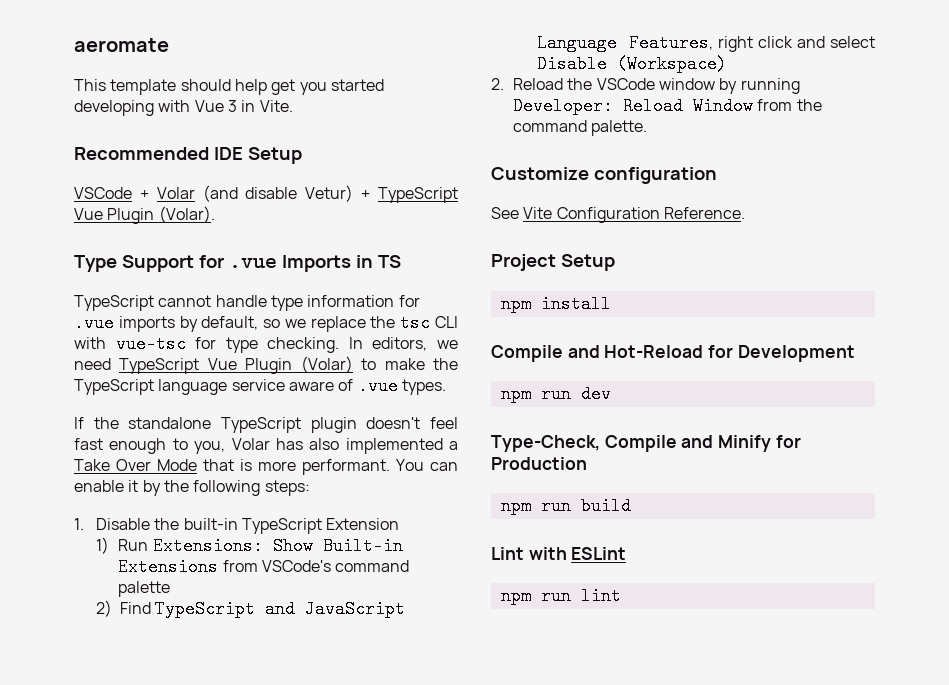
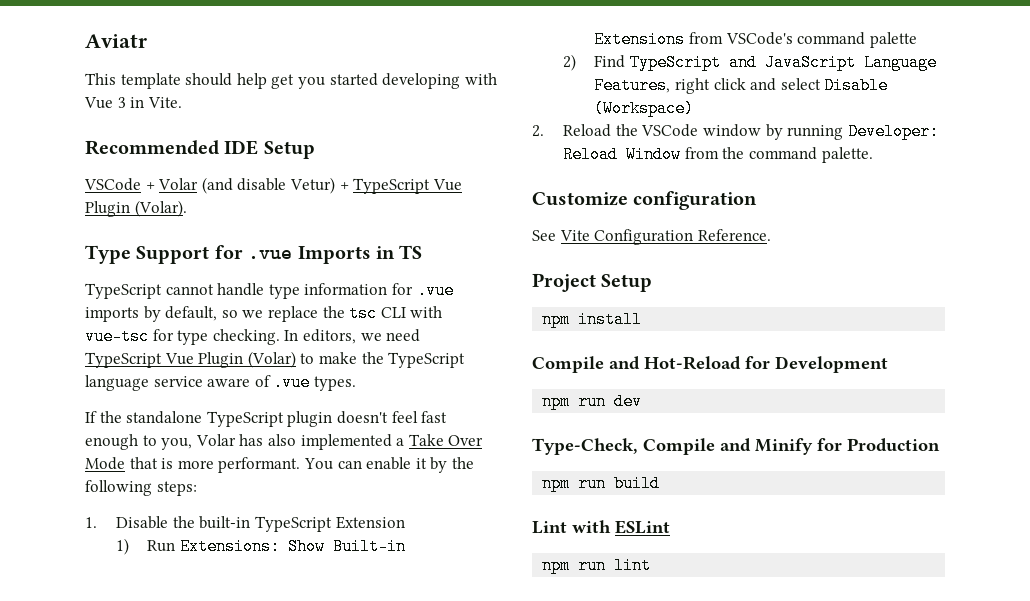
[74,38,169,52] aeromate -> [85,34,147,48] Aviatr

